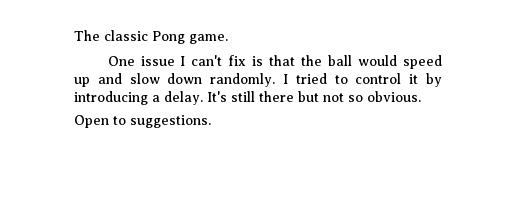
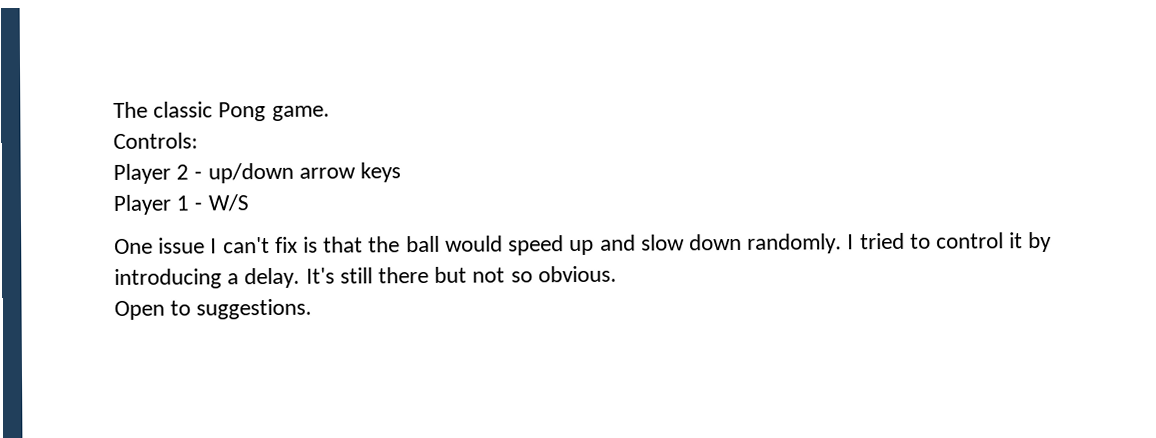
(228, 39) none -> [113,132,198,149] [113,162,402,184] [113,194,249,215] // Controls: // Player 2 - up/down arrow keys // Player 1 - W/S

